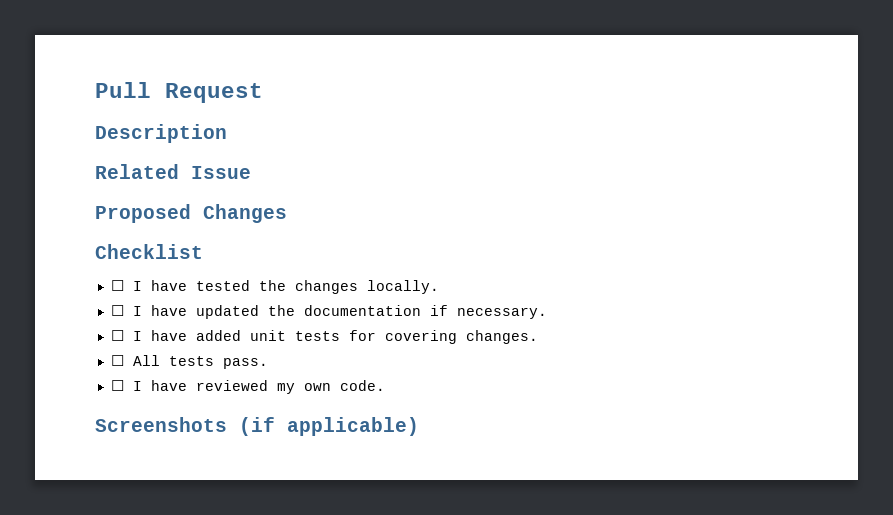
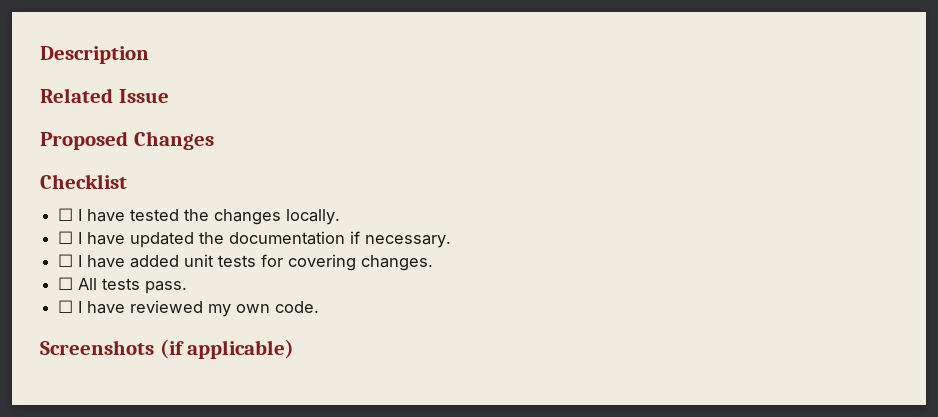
[95,82,263,103] Pull Request // -> (40, 55) none

